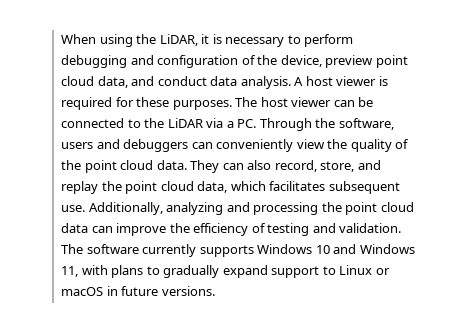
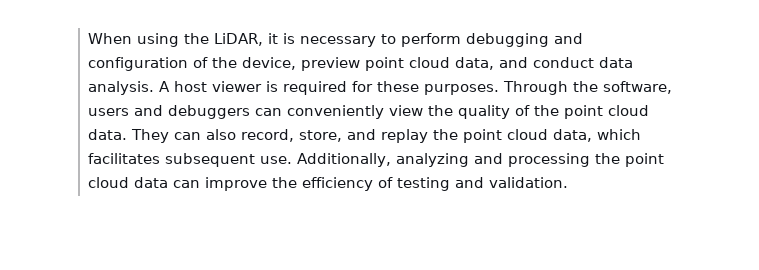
[235,97,374,107] [61,118,257,128] The host viewer can be connected to the LiDAR via a PC. -> (500, 89) none
[61,244,415,257] [61,265,390,278] [61,286,215,296] The software currently supports Windows 10 and Windows 11, with plans to gradually expand support to Linux or macOS in future versions. -> (569, 182) none

